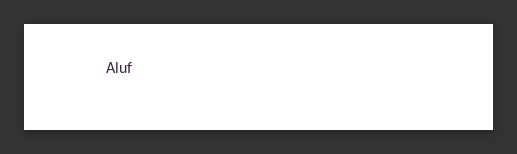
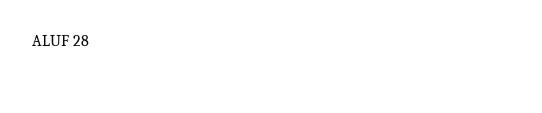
[106,62,132,73] Aluf -> [32,35,90,46] ALUF 28

